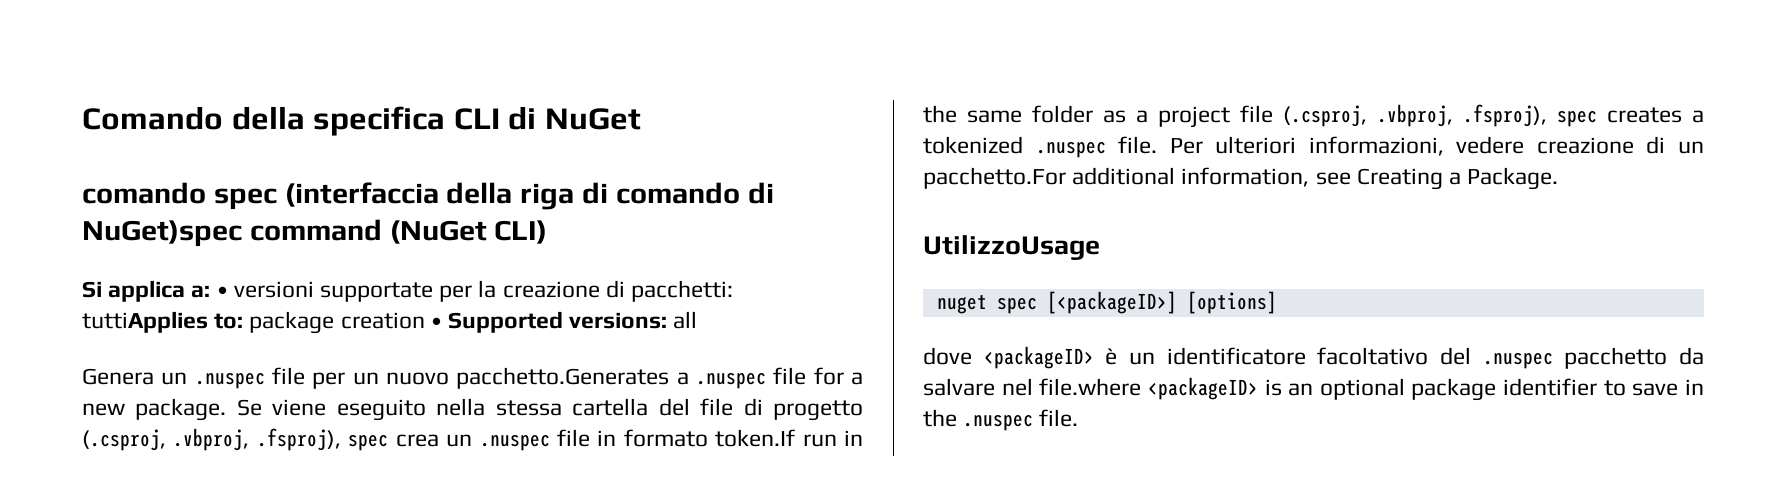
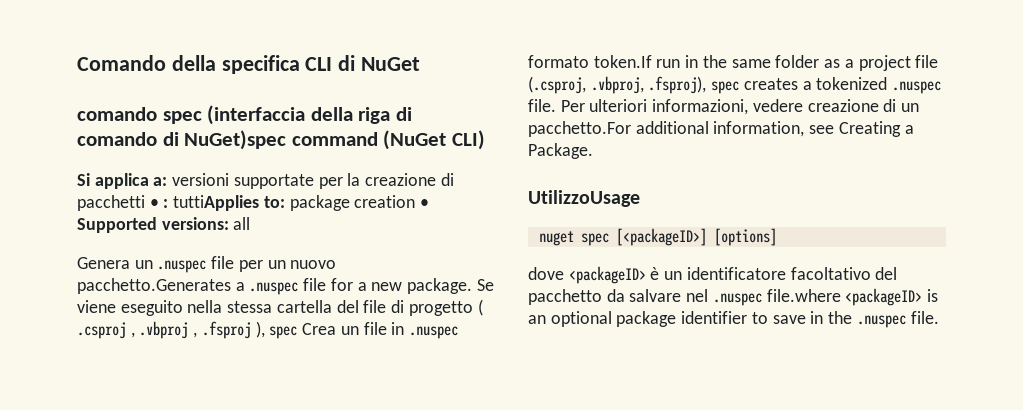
[216,286,228,297] • -> (168, 181) none
[631,280,734,302] pacchetti: -> [77,195,169,211] pacchetti • :
[82,428,550,451] (.csproj, .vbproj, .fsproj), spec crea un .nuspec -> [477,299,483,316] [77,321,359,339] ( .csproj , .vbproj , .fsproj ), spec Crea un
(617, 438) none -> [408,326,458,339] .nuspec
[1482,352,1553,369] .nuspec -> (898, 273) none
(1033, 387) none -> [712,293,762,306] .nuspec

